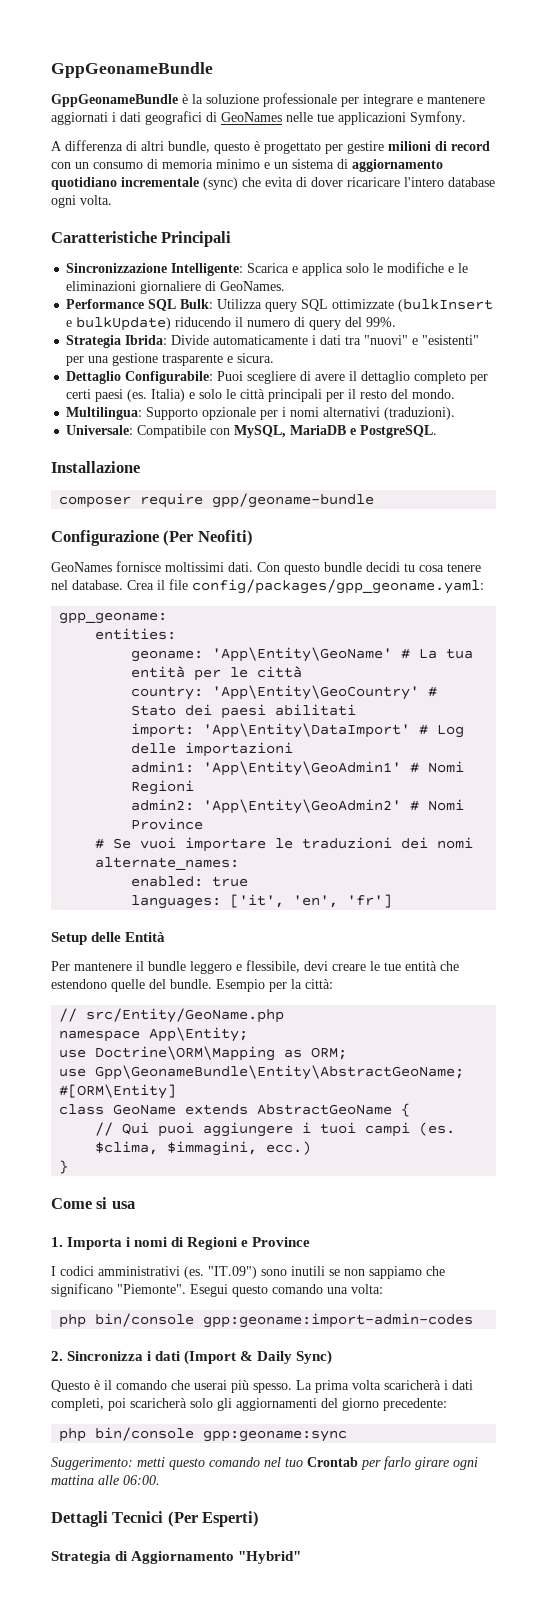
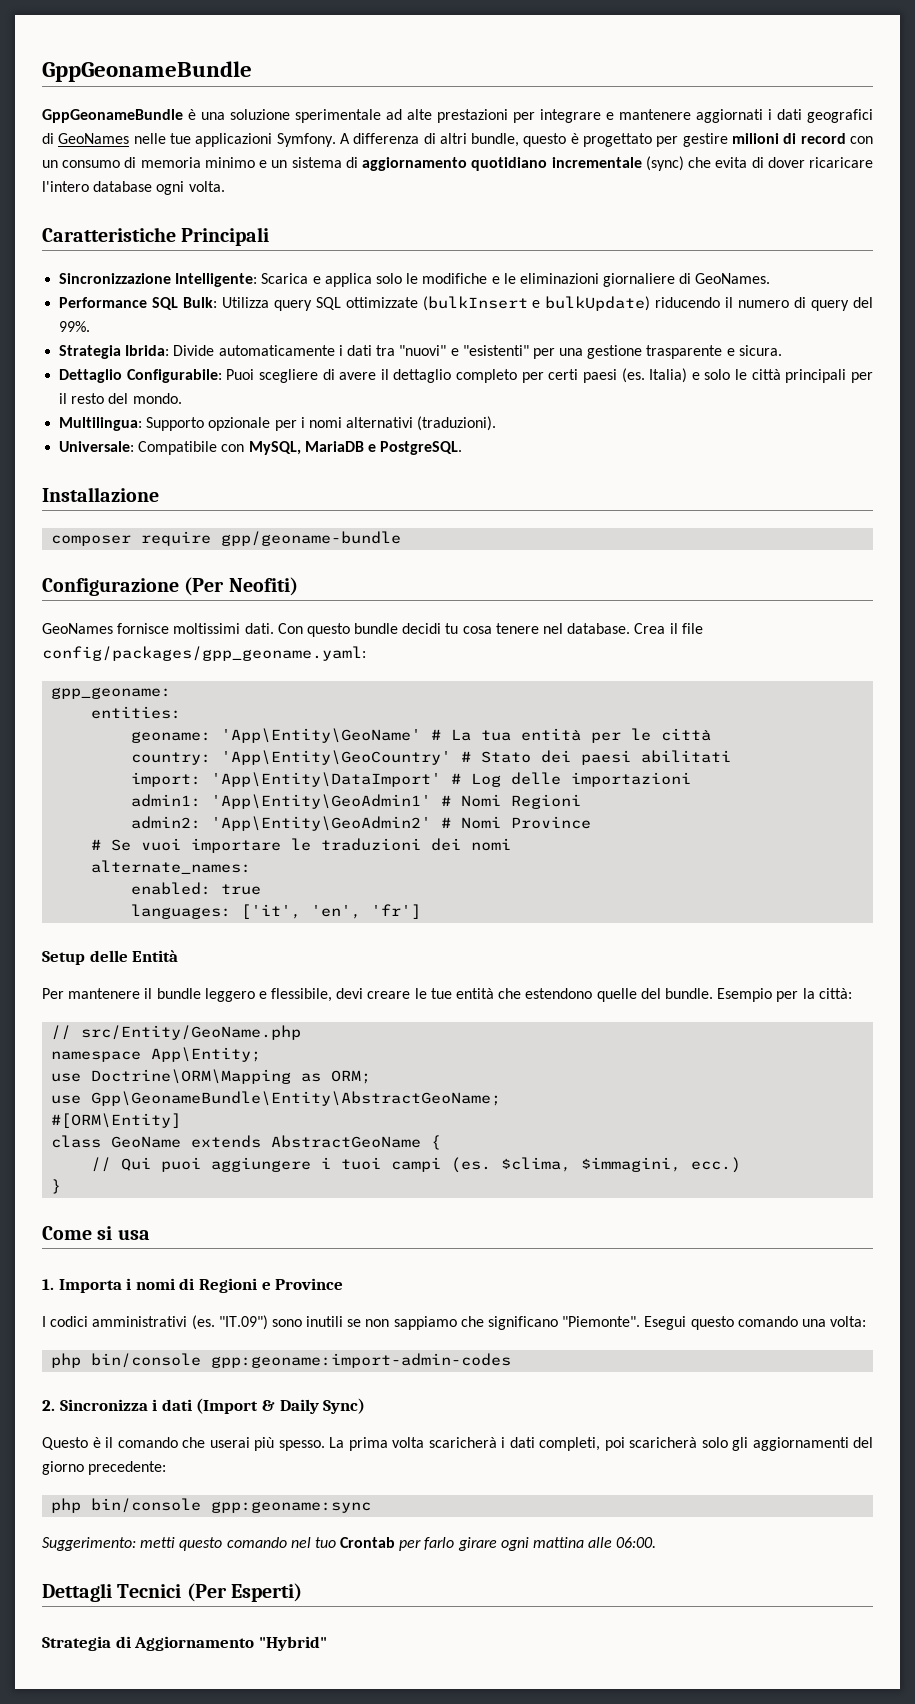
[192,93,337,107] la soluzione professionale -> [201,109,508,123] una soluzione sperimentale ad alte prestazioni
(466, 118) // -> (336, 140) none

